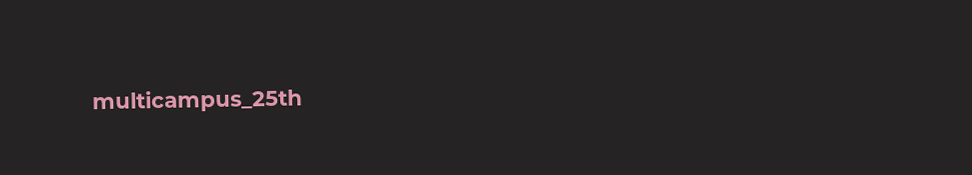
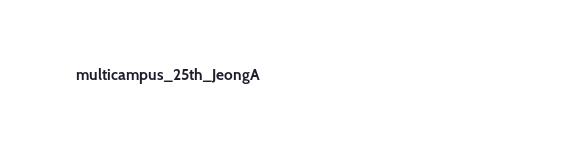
[92,88,303,114] multicampus_25th -> [76,68,260,84] multicampus_25th_JeongA

